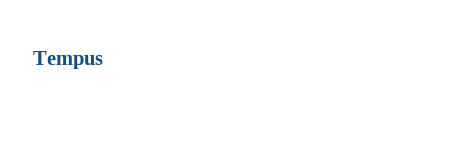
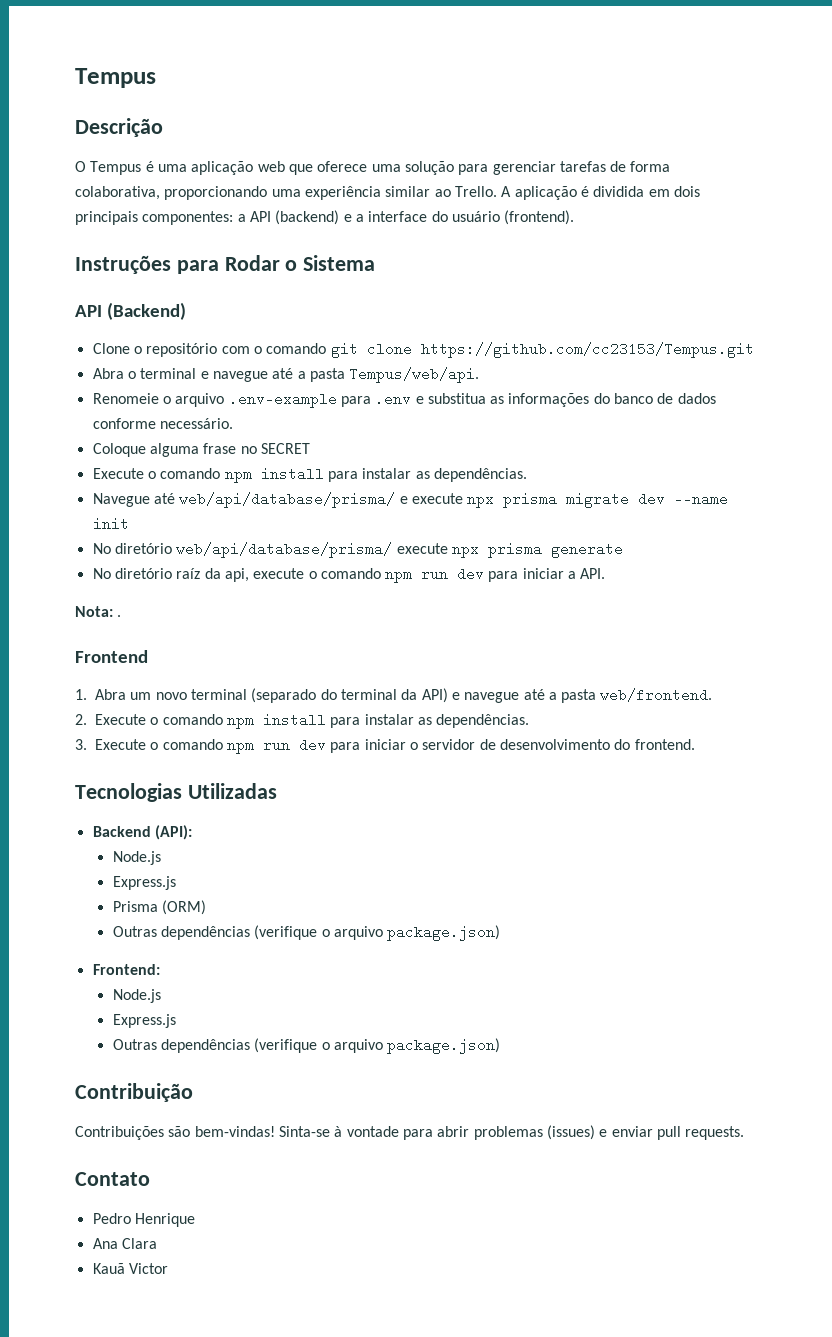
[33,51,103,69] Tempus -> [75,68,156,88] [75,118,163,137] [75,161,671,175] [75,186,700,200] [75,210,575,225] [75,255,376,274] [75,302,186,320] [92,342,754,358] [92,367,480,383] [92,392,716,408] [92,418,233,429] [92,443,310,457] [92,467,527,483] [92,492,729,508] [92,518,129,529] [92,542,623,558] [92,567,606,583] [75,606,122,617] [75,650,148,663] [75,688,713,703] [75,713,530,729] [75,738,695,754] [75,783,277,802] [92,825,192,840] [112,851,161,865] [112,876,176,890] [112,900,206,915] [112,925,501,941] [92,964,160,975] [112,989,161,1003] [112,1014,176,1028] [112,1038,501,1054] [75,1083,193,1102] [75,1125,745,1140] [75,1172,150,1186] [92,1213,195,1227] [92,1238,157,1249] [92,1263,168,1274] Tempus // Descrição // O Tempus é uma aplicação web que oferece uma solução para gerenciar tarefas de forma colaborativa, proporcionando uma experiência similar ao Trello. A aplicação é dividida em dois principais componentes: a API (backend) e a interface do usuário (frontend). // Instruções para Rodar o Sistema // API (Backend) // Clone o repositório com o comando git clone https://github.com/cc23153/Tempus.git // Abra o terminal e navegue até a pasta Tempus/web/api. // Renomeie o arquivo .env-example para .env e substitua as informações do banco de dados conforme necessário. // Coloque alguma frase no SECRET // Execute o comando npm install para instalar as dependências. // Navegue até web/api/database/prisma/ e execute npx prisma migrate dev --name init // No diretório web/api/database/prisma/ execute npx prisma generate // No diretório raíz da api, execute o comando npm run dev para iniciar a API. // Nota: . // Frontend // 1. Abra um novo terminal (separado do terminal da API) e navegue até a pasta web/frontend. // 2. Execute o comando npm install para instalar as dependências. // 3. Execute o comando npm run dev para iniciar o servidor de desenvolvimento do frontend. // Tecnologias Utilizadas // Backend (API): // Node.js // Express.js // Prisma (ORM) // Outras dependências (verifique o arquivo package.json) // Frontend: // Node.js // Express.js // Outras dependências (verifique o arquivo package.json) // Contribuição // Contribuições são bem-vindas! Sinta-se à vontade para abrir problemas (issues) e enviar pull requests. // Contato // Pedro Henrique // Ana Clara // Kauã Victor

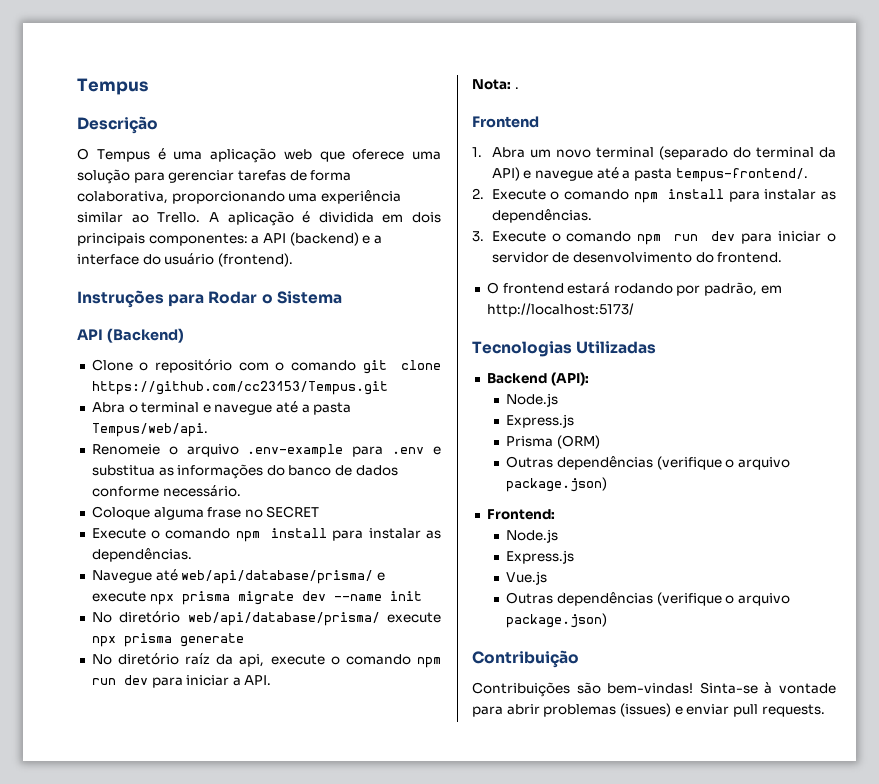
[600,688,713,702] web/frontend. -> [675,168,808,182] tempus-frontend/.
(695, 744) none -> [486,282,782,296] [486,303,634,317] // O frontend estará rodando por padrão, em http://localhost:5173/
(176, 1021) none -> [506,571,548,585] // Vue.js
[75,1172,150,1186] [92,1213,195,1227] [92,1238,157,1249] [92,1263,168,1274] // Contato // Pedro Henrique // Ana Clara // Kauã Victor -> (825, 710) none

